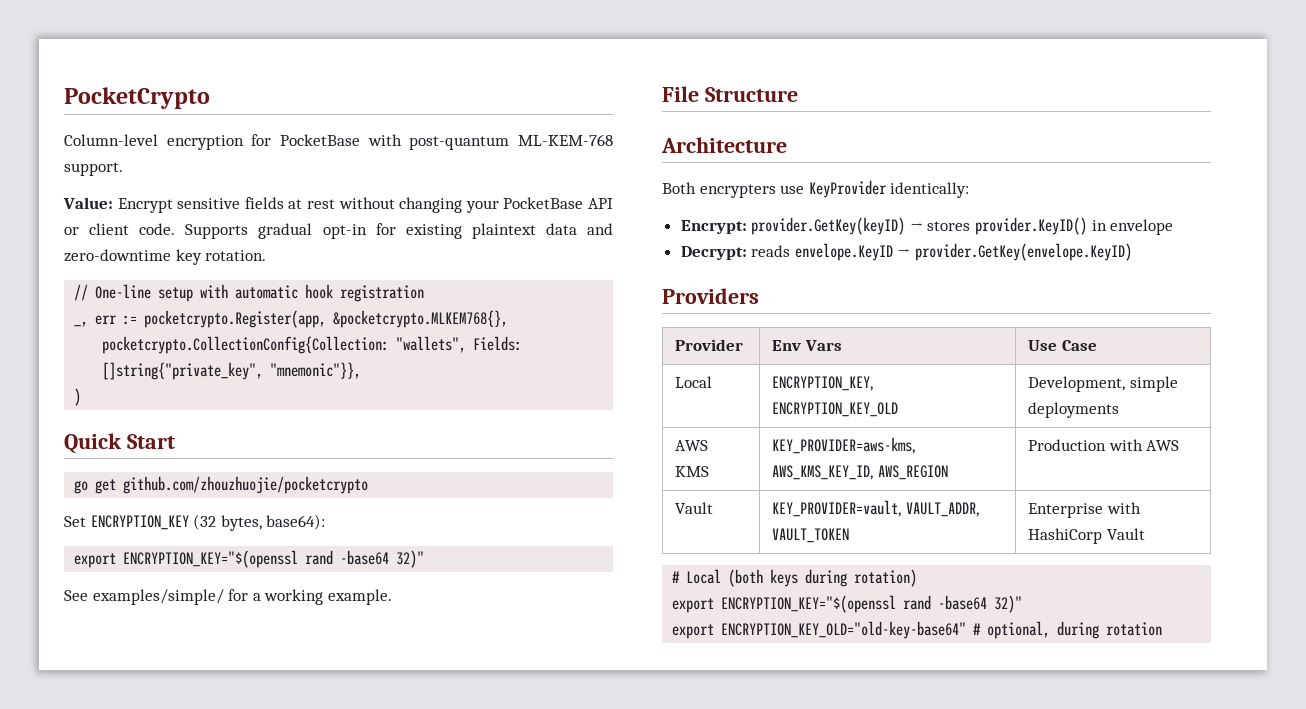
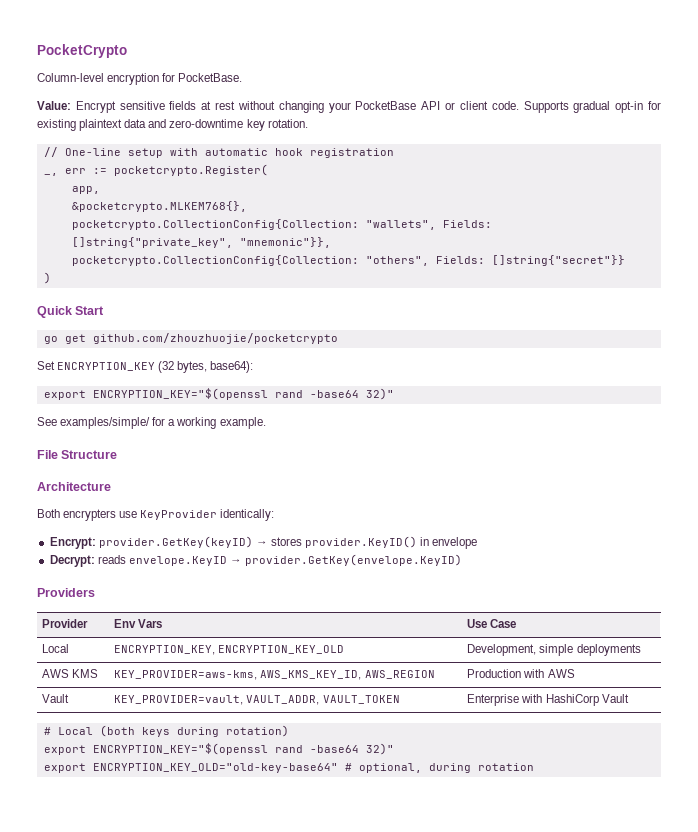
[280,134,614,150] [64,162,123,176] PocketBase with post-quantum ML-KEM-768 support. -> [178,73,243,82] PocketBase.
[144,310,327,328] pocketcrypto.Register(app, -> [113,164,268,176] [71,186,100,194] pocketcrypto.Register( // app, //
(362, 370) none -> [71,255,625,266] // pocketcrypto.CollectionConfig{Collection: "others", Fields: []string{"secret"}}

